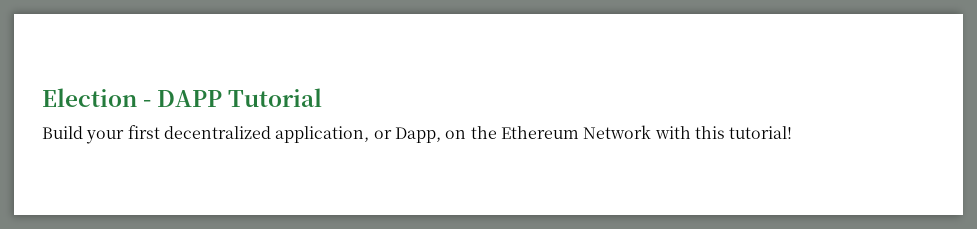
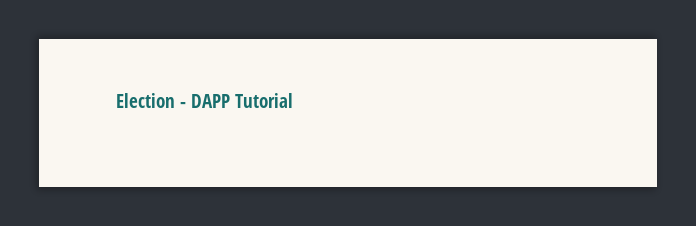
[42,125,793,144] // Build your first decentralized application, or Dapp, on the Ethereum Network with this tutorial! -> (293, 100) none

